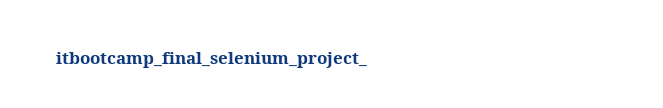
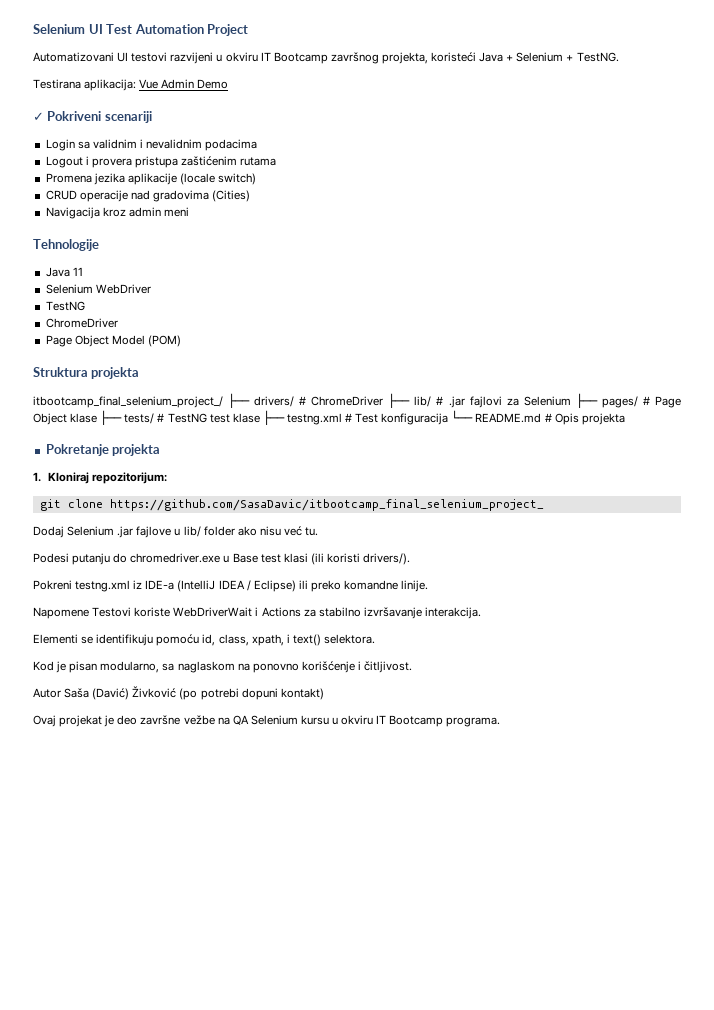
[56,52,367,68] itbootcamp_final_selenium_project_ -> [33,24,249,36] [33,52,619,64] [33,79,229,91] [33,111,152,123] [45,139,258,151] [45,156,277,168] [45,173,257,185] [45,190,251,202] [45,207,189,219] [33,239,99,251] [45,267,83,277] [45,284,151,294] [45,301,85,311] [45,318,118,328] [45,335,181,347] [33,367,140,379] [33,393,682,408] [33,410,625,425] [45,444,161,456] [33,472,168,484] [39,499,544,511] [33,526,319,538] [33,553,411,565] [33,580,429,592] [33,607,481,619] [33,634,375,646] [33,661,413,673] [33,686,324,700] [33,715,501,727] Selenium UI Test Automation Project // Automatizovani UI testovi razvijeni u okviru IT Bootcamp završnog projekta, koristeći Java + Selenium + TestNG. // Testirana aplikacija: Vue Admin Demo // ✓ Pokriveni scenariji // Login sa validnim i nevalidnim podacima // Logout i provera pristupa zaštićenim rutama // Promena jezika aplikacije (locale switch) // CRUD operacije nad gradovima (Cities) // Navigacija kroz admin meni // Tehnologije // Java 11 // Selenium WebDriver // TestNG // ChromeDriver // Page Object Model (POM) // Struktura projekta // itbootcamp_final_selenium_project_/ ├── drivers/ # ChromeDriver ├── lib/ # .jar fajlovi za Selenium ├── pages/ # Page Object klase ├── tests/ # TestNG test klase ├── testng.xml # Test konfiguracija └── README.md # Opis projekta // Pokretanje projekta // 1. Kloniraj repozitorijum: // git clone https://github.com/SasaDavic/itbootcamp_final_selenium_project_ // Dodaj Selenium .jar fajlove u lib/ folder ako nisu već tu. // Podesi putanju do chromedriver.exe u Base test klasi (ili koristi drivers/). // Pokreni testng.xml iz IDE-a (IntelliJ IDEA / Eclipse) ili preko komandne linije. // Napomene Testovi koriste WebDriverWait i Actions za stabilno izvršavanje interakcija. // Elementi se identifikuju pomoću id, class, xpath, i text() selektora. // Kod je pisan modularno, sa naglaskom na ponovno korišćenje i čitljivost. // Autor Saša (Davić) Živković (po potrebi dopuni kontakt) // Ovaj projekat je deo završne vežbe na QA Selenium kursu u okviru IT Bootcamp programa.

